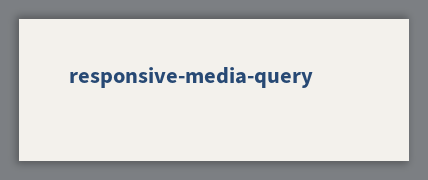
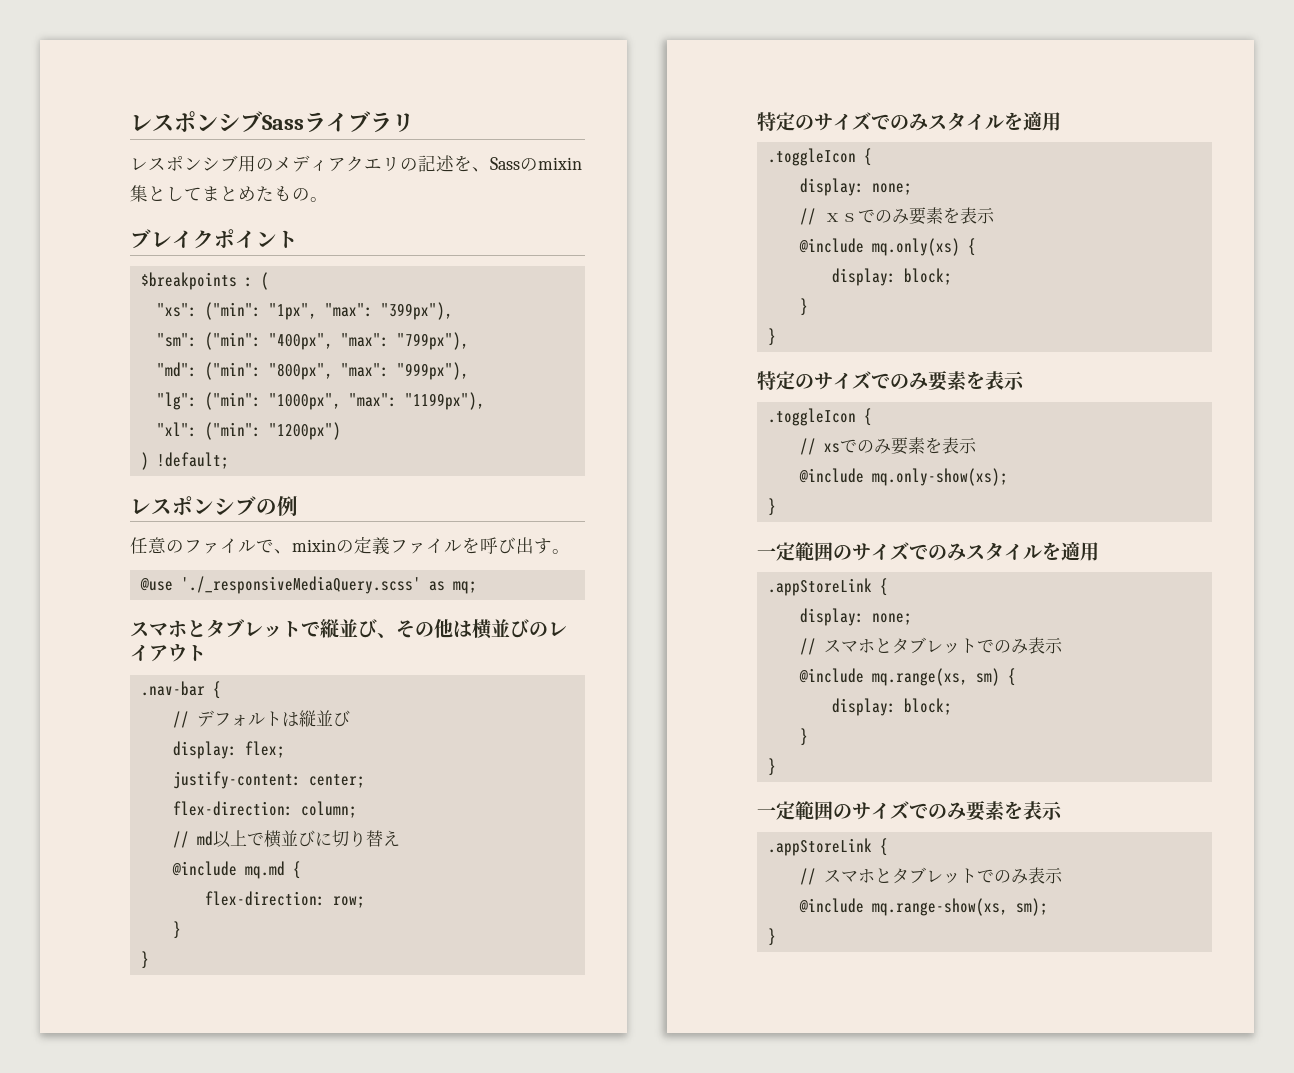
[69,67,313,88] responsive-media-query -> [130,111,414,133] [130,155,582,172] [130,185,328,202] [130,229,298,249] [140,272,269,290] [156,302,453,320] [156,332,469,350] [156,362,469,380] [156,392,485,410] [156,422,341,440] [140,452,229,470] [130,495,298,516] [130,536,570,555] [139,576,477,594] [130,619,567,639] [130,644,206,662] [140,681,221,699] [172,710,350,728] [172,741,285,759] [172,771,365,789] [172,801,357,818] [172,830,400,848] [171,861,301,879] [204,891,365,908] [172,921,181,939] [140,951,149,969] [757,111,1061,131] [767,148,872,166] [799,178,912,196] [799,207,995,225] [798,238,976,256] [831,268,952,286] [799,298,808,316] [767,328,776,346] [757,371,1025,391] [767,408,872,426] [799,437,977,455] [798,468,1008,486] [767,498,776,516] [757,541,1099,561] [767,578,888,596] [799,608,912,626] [799,637,1063,655] [798,668,1016,686] [831,698,952,716] [799,728,808,746] [767,758,776,776] [757,801,1063,821] [767,838,888,856] [799,867,1063,885] [798,898,1048,916] [767,928,776,946] レスポンシブSassライブラリ // レスポンシブ用のメディアクエリの記述を、Sassのmixin集としてまとめたもの。 // ブレイクポイント // $breakpoints : ( // "xs": ("min": "1px", "max": "399px"), // "sm": ("min": "400px", "max": "799px"), // "md": ("min": "800px", "max": "999px"), // "lg": ("min": "1000px", "max": "1199px"), // "xl": ("min": "1200px") // ) !default; // レスポンシブの例 // 任意のファイルで、mixinの定義ファイルを呼び出す。 // @use './_responsiveMediaQuery.scss' as mq; // スマホとタブレットで縦並び、その他は横並びのレイアウト // .nav-bar { // // デフォルトは縦並び // display: flex; // justify-content: center; // flex-direction: column; // // md以上で横並びに切り替え // @include mq.md { // flex-direction: row; // } // } // 特定のサイズでのみスタイルを適用 // .toggleIcon { // display: none; // // ｘｓでのみ要素を表示 // @include mq.only(xs) { // display: block; // } // } // 特定のサイズでのみ要素を表示 // .toggleIcon { // // xsでのみ要素を表示 // @include mq.only-show(xs); // } // 一定範囲のサイズでのみスタイルを適用 // .appStoreLink { // display: none; // // スマホとタブレットでのみ表示 // @include mq.range(xs, sm) { // display: block; // } // } // 一定範囲のサイズでのみ要素を表示 // .appStoreLink { // // スマホとタブレットでのみ表示 // @include mq.range-show(xs, sm); // }

